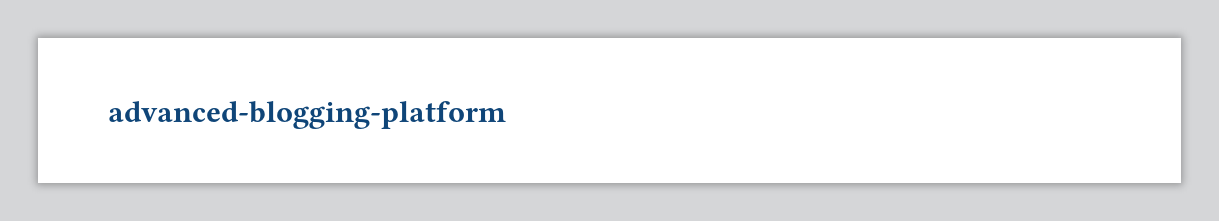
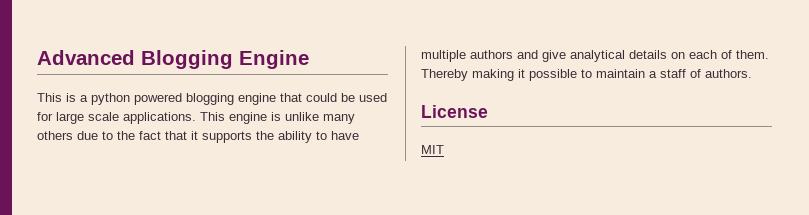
[108,101,506,129] advanced-blogging-platform -> [37,50,309,69] [37,93,387,105] [37,112,355,124] [37,131,359,143] [421,50,769,62] [421,69,752,81] [421,105,488,118] [421,145,444,154] Advanced Blogging Engine // This is a python powered blogging engine that could be used for large scale applications. This engine is unlike many others due to the fact that it supports the ability to have multiple authors and give analytical details on each of them. Thereby making it possible to maintain a staff of authors. // License // MIT

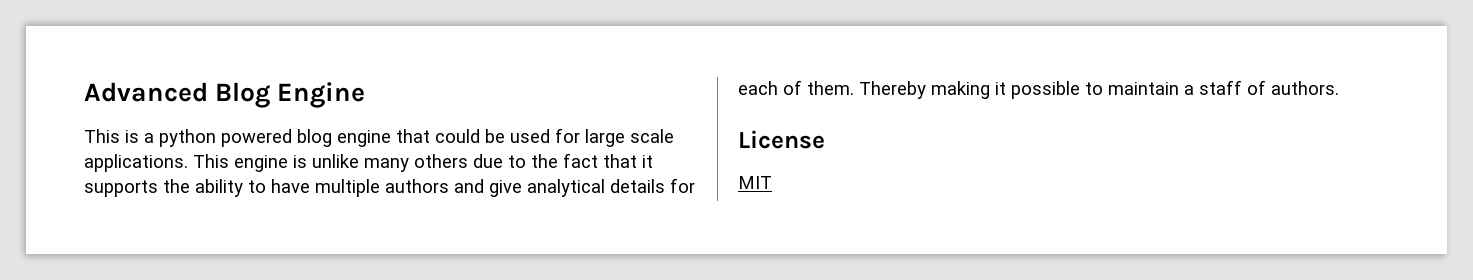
[141,50,233,69] Blogging -> [215,82,271,108] Blog
[186,93,234,105] blogging -> [297,129,332,147] blog
[671,52,685,59] on -> [670,178,695,193] for

